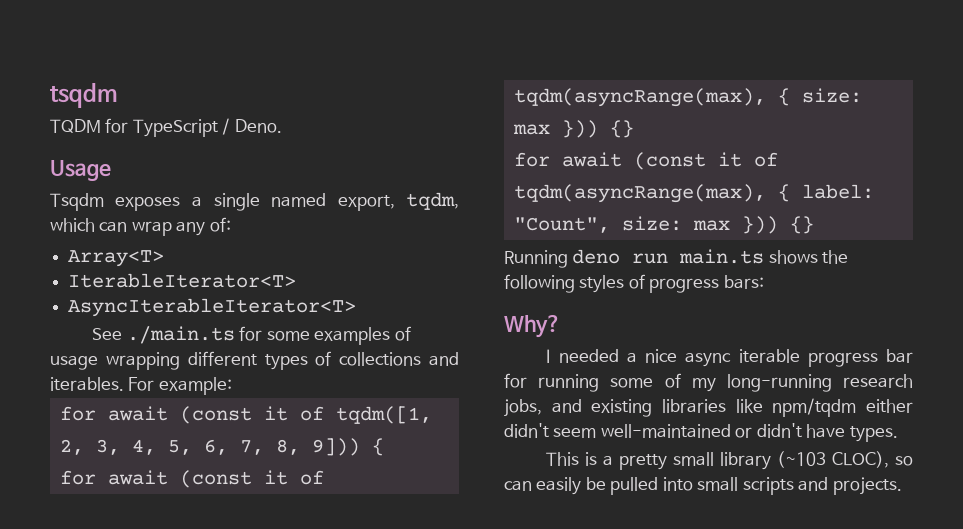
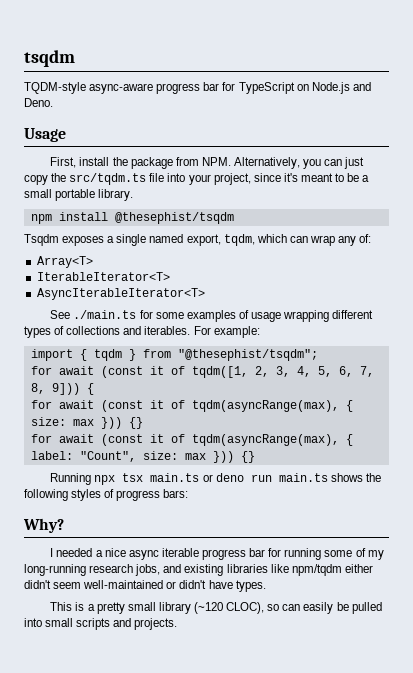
[50,118,282,137] [50,160,111,181] TQDM for TypeScript / Deno. // Usage -> [24,82,371,94] [24,98,53,107] [24,128,66,142] [50,157,365,169] [24,173,370,185] [24,189,134,201] [30,212,234,224] TQDM-style async-aware progress bar for TypeScript on Node.js and Deno. // Usage // First, install the package from NPM. Alternatively, you can just copy the src/tqdm.ts file into your project, since it's meant to be a small portable library. // npm install @thesephist/tsqdm
(232, 386) none -> [30,349,318,361] // import { tqdm } from "@thesephist/tsqdm";
(568, 259) none -> [94,473,213,485] npx tsx main.ts or
[777,451,827,468] (~103 -> [193,602,223,614] (~120

